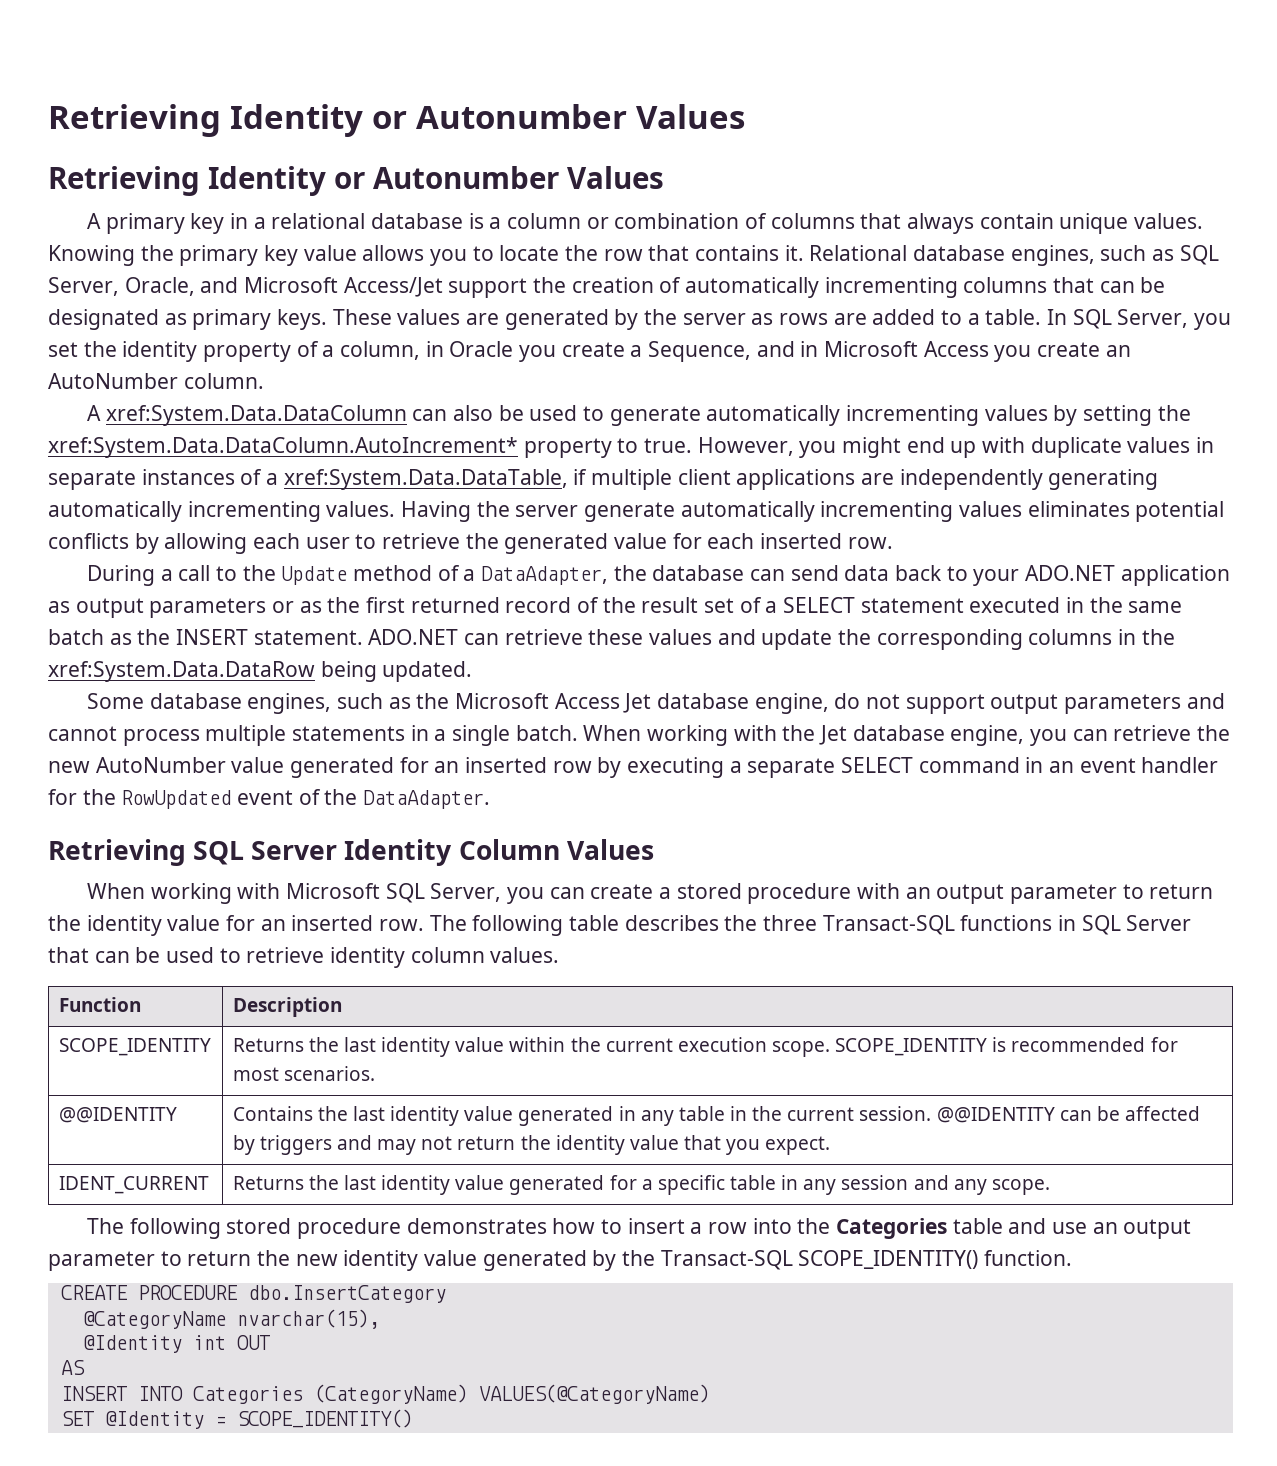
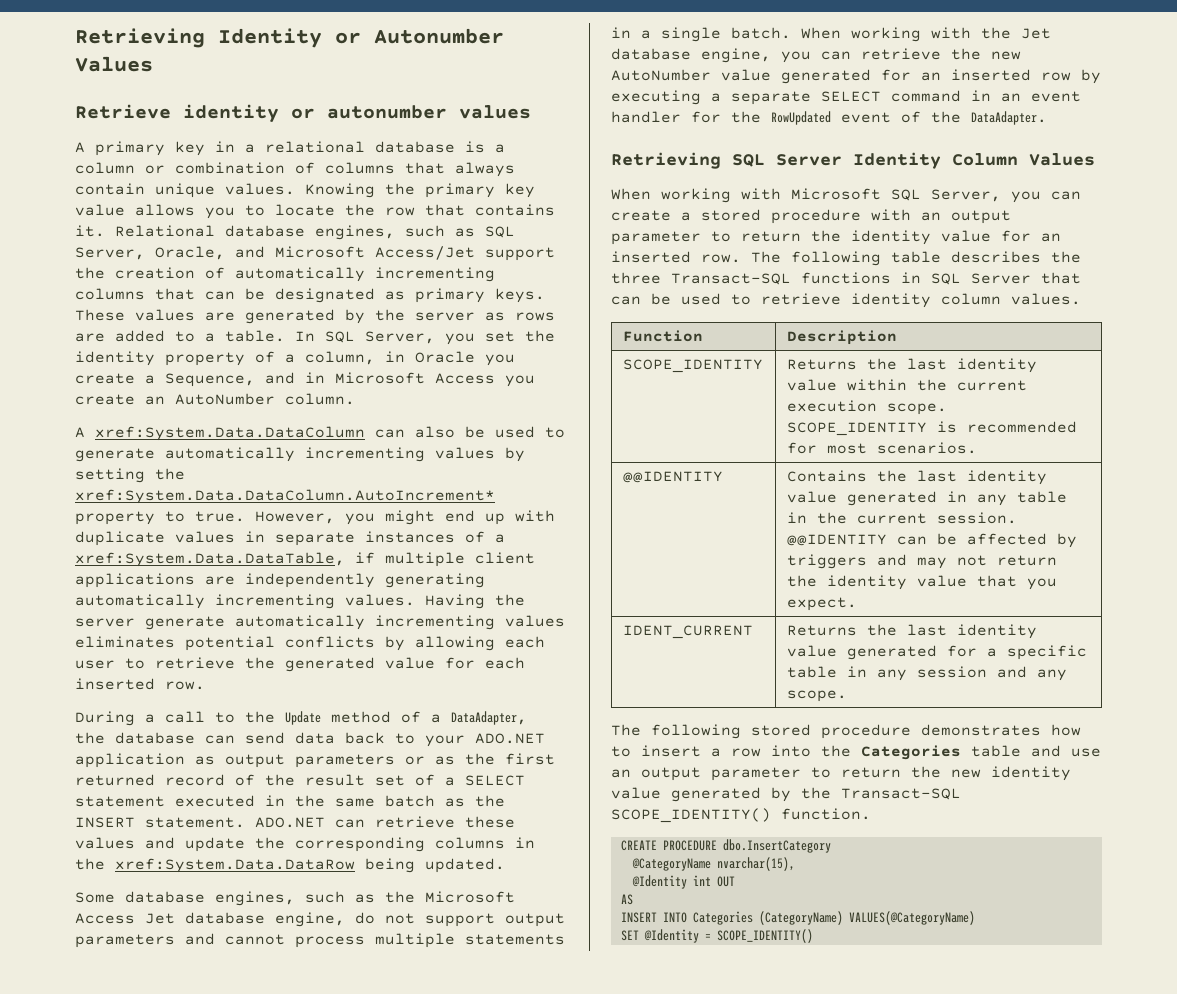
[48,104,745,137] [48,166,664,196] Retrieving Identity or Autonumber Values // Retrieving Identity or Autonumber Values -> [75,28,504,48] [75,56,153,72] [75,104,531,123] Retrieving Identity or Autonumber Values // Retrieve identity or autonumber values

